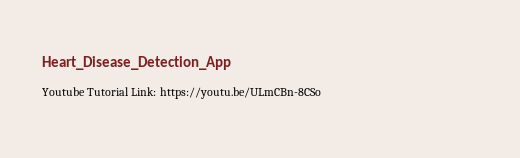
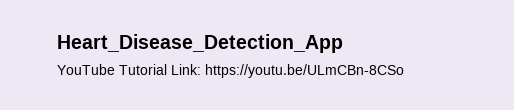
[42,87,85,96] Youtube -> [57,64,115,75] YouTube

